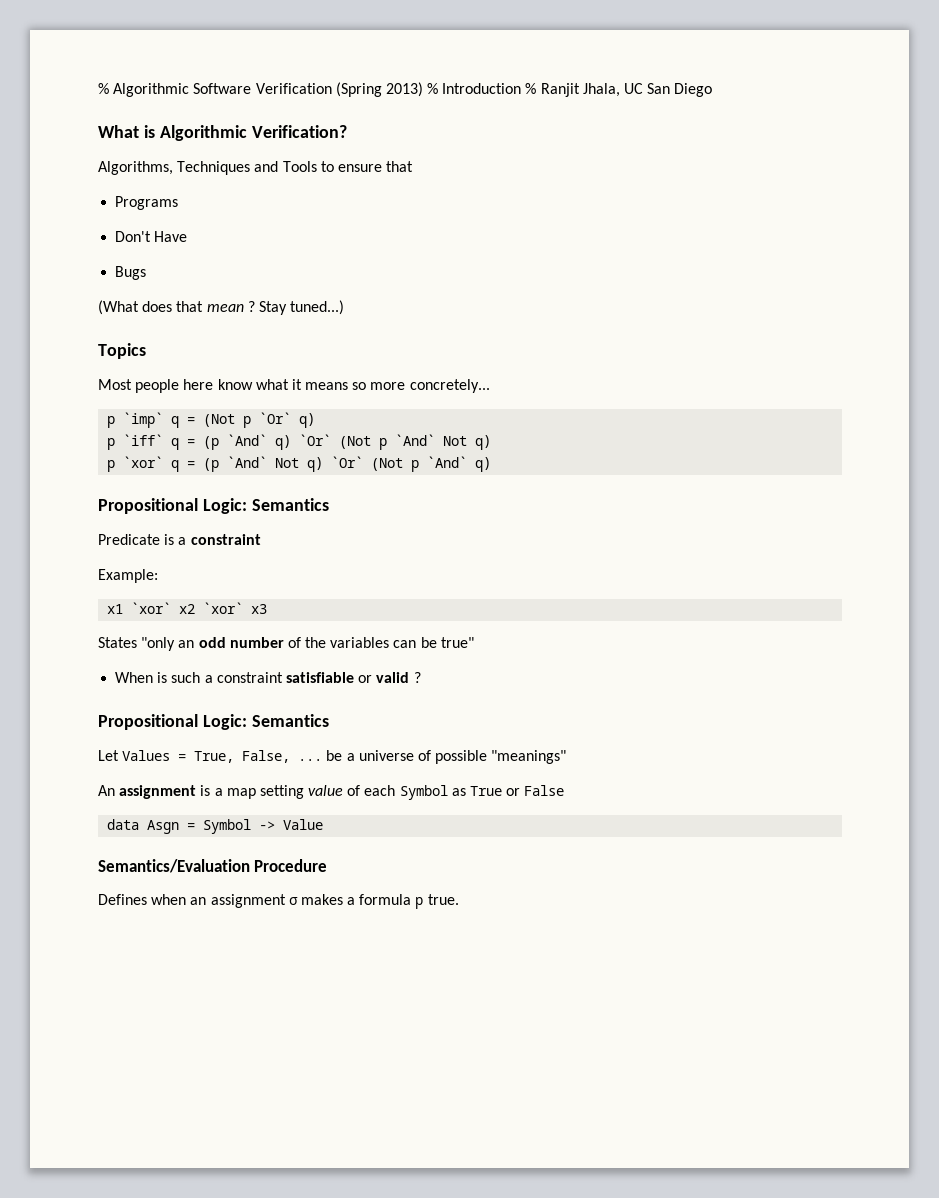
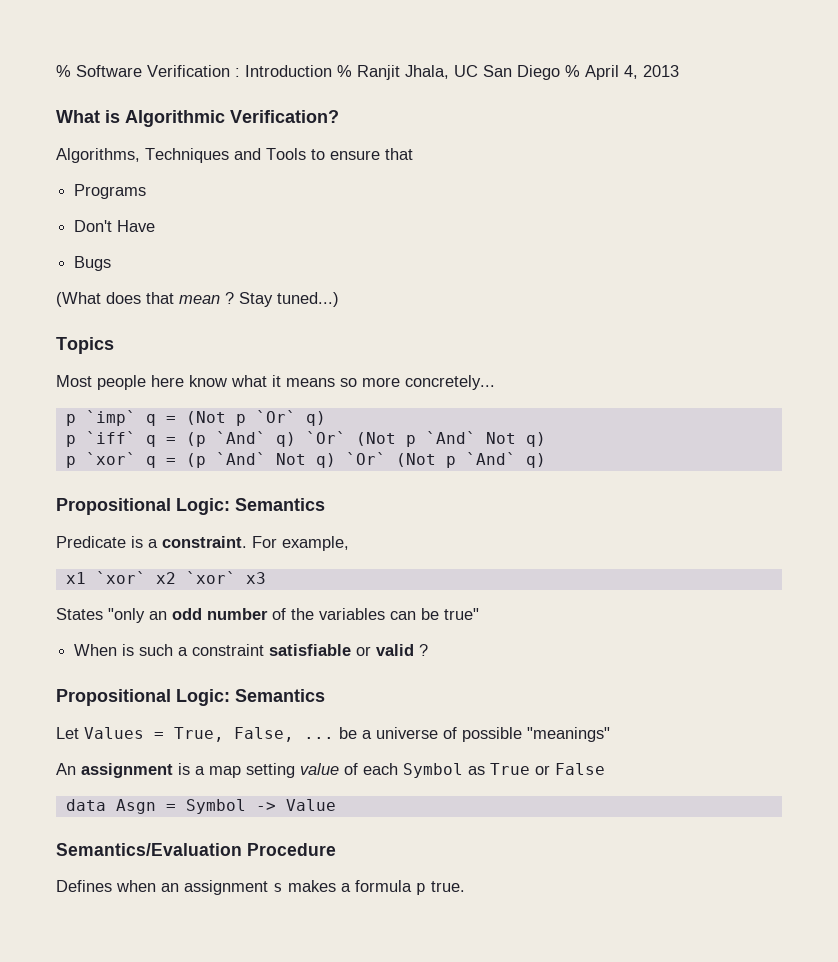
[98,83,190,97] % Algorithmic -> [56,65,71,77] %
[335,82,439,97] (Spring 2013) % -> [235,68,240,77] :
(713, 90) none -> [565,65,679,80] % April 4, 2013
[190,534,261,545] [98,569,158,583] constraint // Example: -> [162,536,349,551] constraint. For example,
[288,897,298,905] σ -> [273,883,283,892] s

